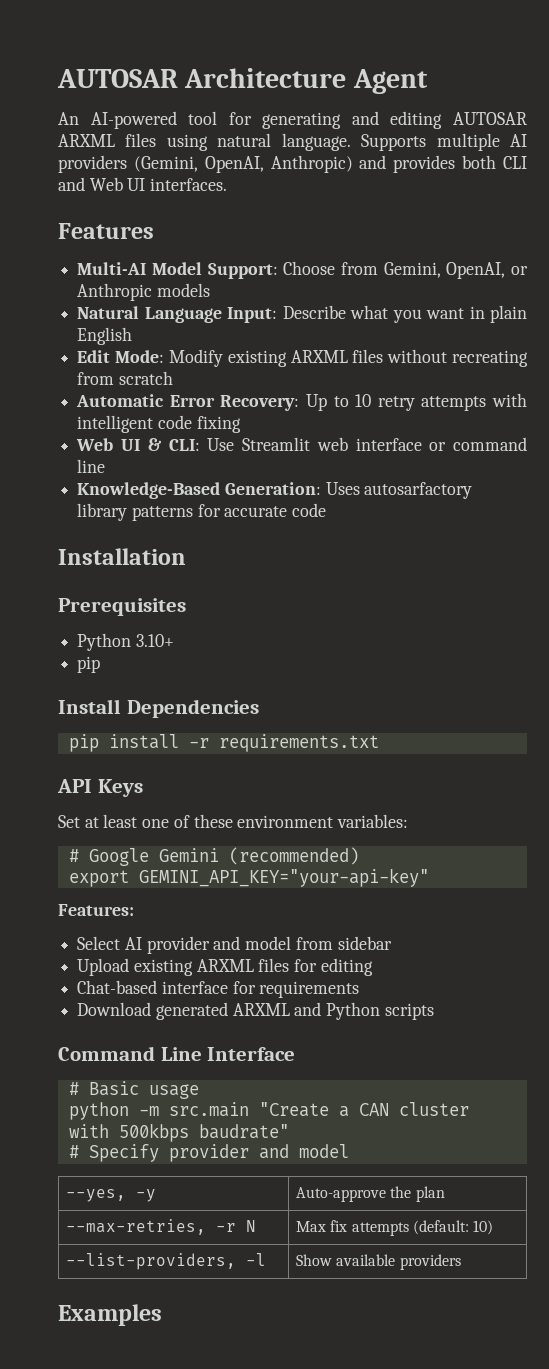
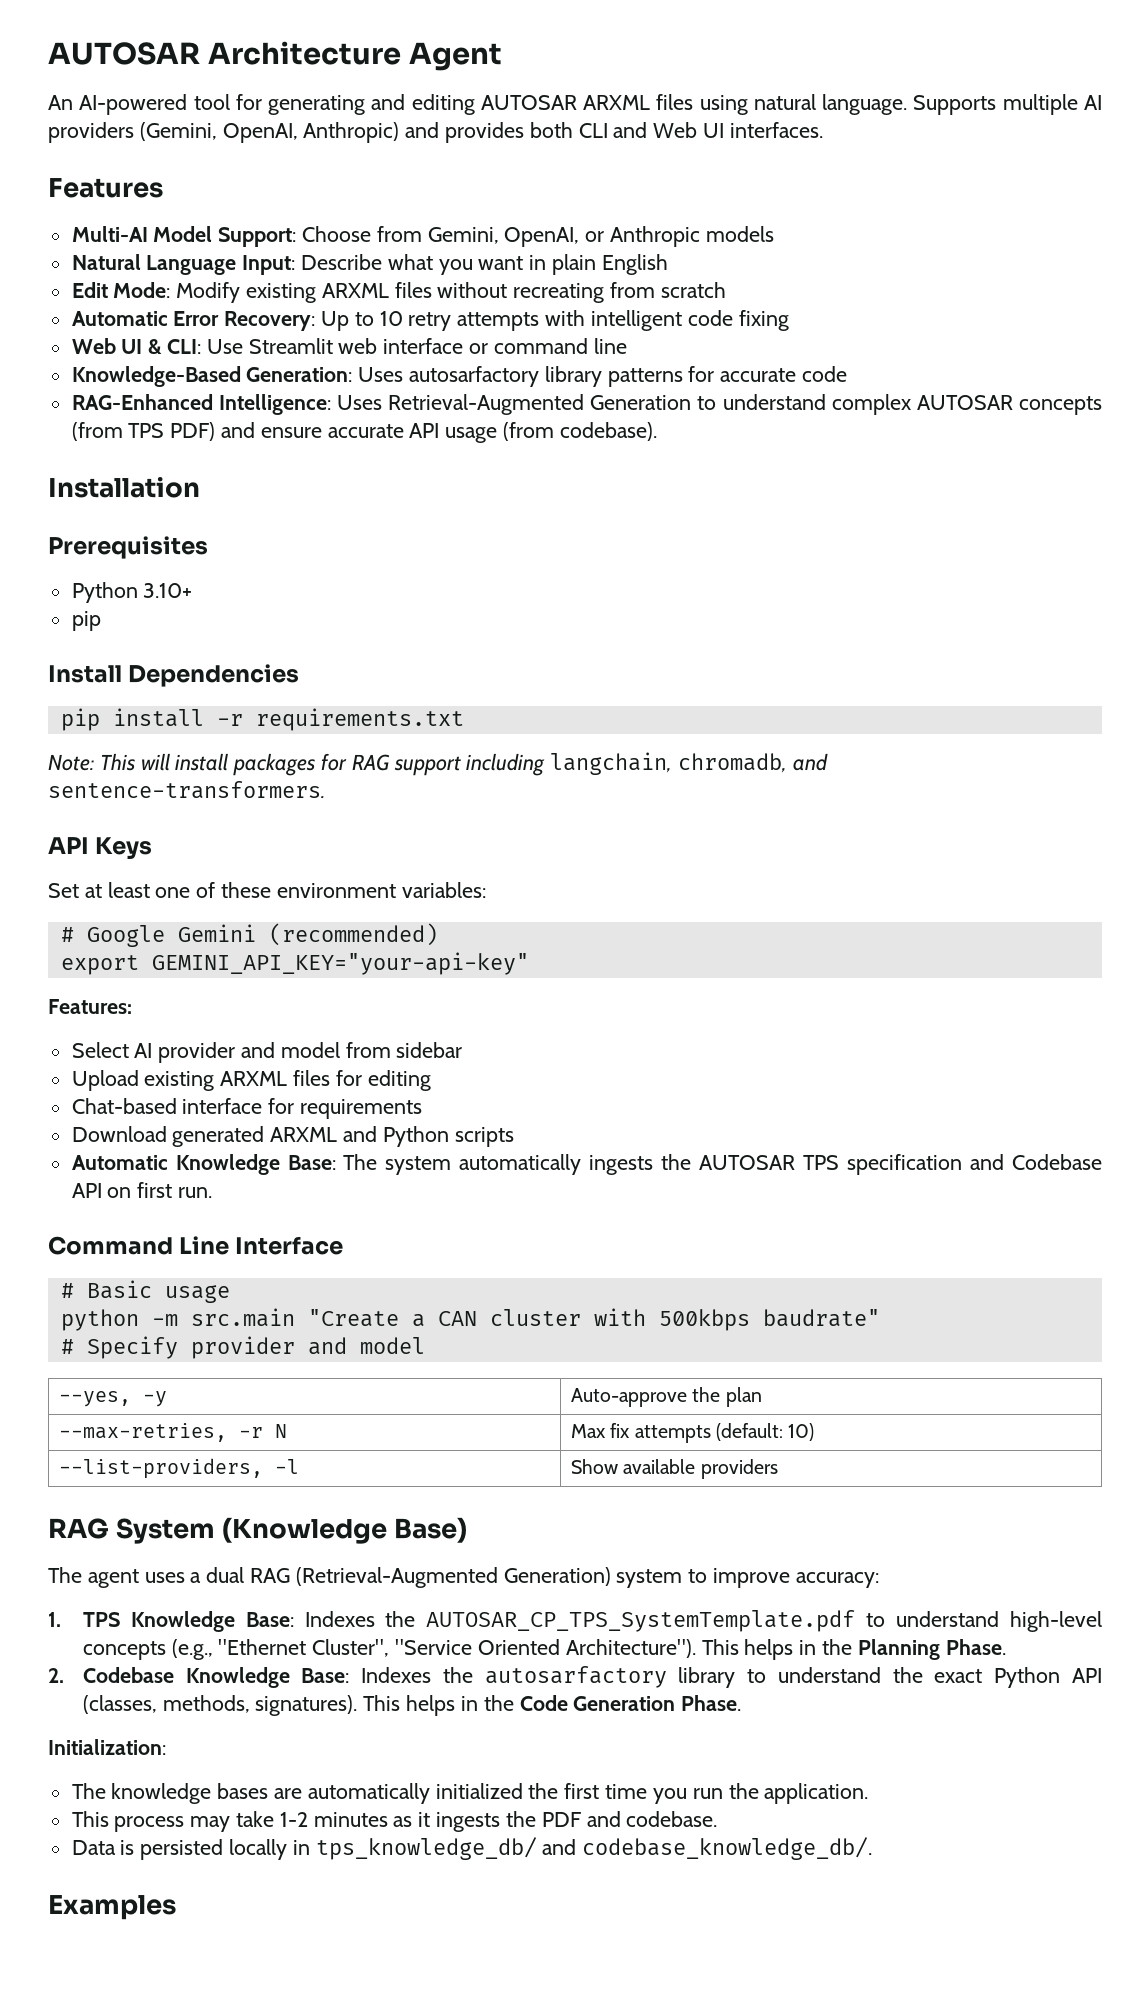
(327, 510) none -> [71,394,1102,415] [71,422,657,443] // RAG-Enhanced Intelligence: Uses Retrieval-Augmented Generation to understand complex AUTOSAR concepts (from TPS PDF) and ensure accurate API usage (from codebase).
(379, 743) none -> [48,752,828,776] [48,781,325,799] // Note: This will install packages for RAG support including langchain, chromadb, and sentence-transformers.
(434, 1011) none -> [71,1154,1102,1175] [71,1182,213,1198] // Automatic Knowledge Base: The system automatically ingests the AUTOSAR TPS specification and Codebase API on first run.
(461, 1262) none -> [48,1517,468,1544] [48,1567,879,1588] [48,1610,1102,1632] [82,1639,1006,1660] [48,1666,1102,1688] [82,1695,742,1716] [48,1739,166,1755] [71,1783,869,1804] [71,1811,718,1832] [71,1837,873,1860] // RAG System (Knowledge Base) // The agent uses a dual RAG (Retrieval-Augmented Generation) system to improve accuracy: // 1. TPS Knowledge Base: Indexes the AUTOSAR_CP_TPS_SystemTemplate.pdf to understand high-level concepts (e.g., "Ethernet Cluster", "Service Oriented Architecture"). This helps in the Planning Phase. // 2. Codebase Knowledge Base: Indexes the autosarfactory library to understand the exact Python API (classes, methods, signatures). This helps in the Code Generation Phase. // Initialization: // The knowledge bases are automatically initialized the first time you run the application. // This process may take 1-2 minutes as it ingests the PDF and codebase. // Data is persisted locally in tps_knowledge_db/ and codebase_knowledge_db/.

